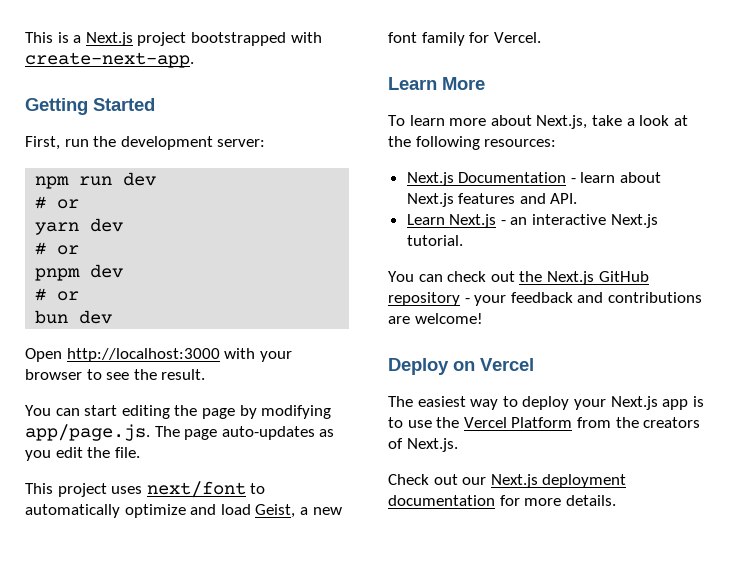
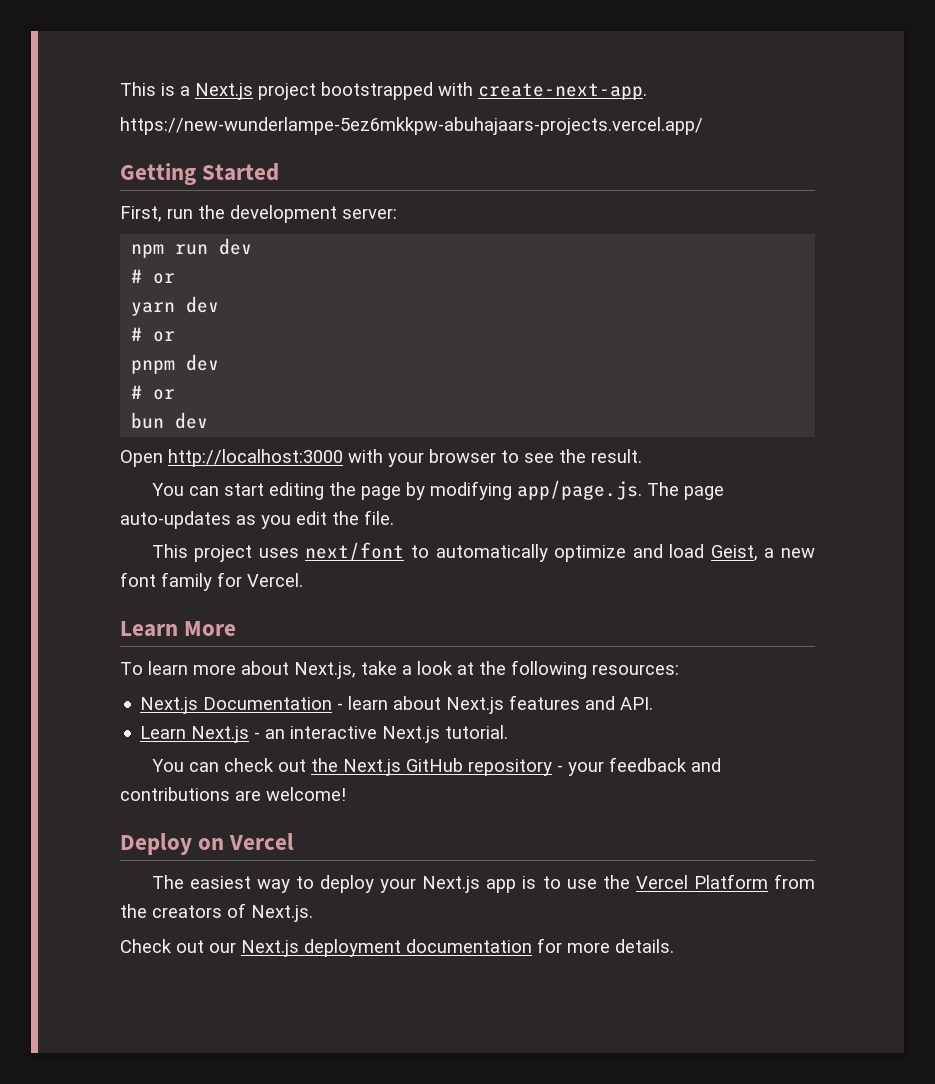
(194, 60) none -> [120,117,703,135] // https://new-wunderlampe-5ez6mkkpw-abuhajaars-projects.vercel.app/

